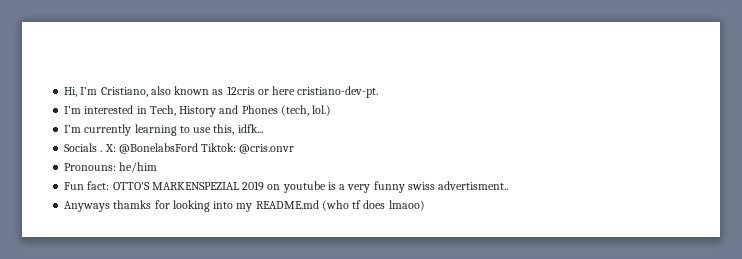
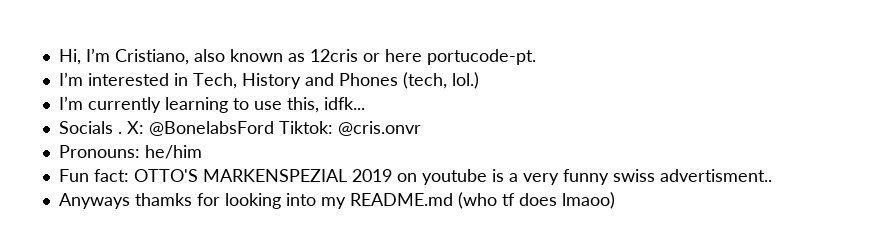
[297,86,379,98] cristiano-dev-pt. -> [426,49,536,65] portucode-pt.

